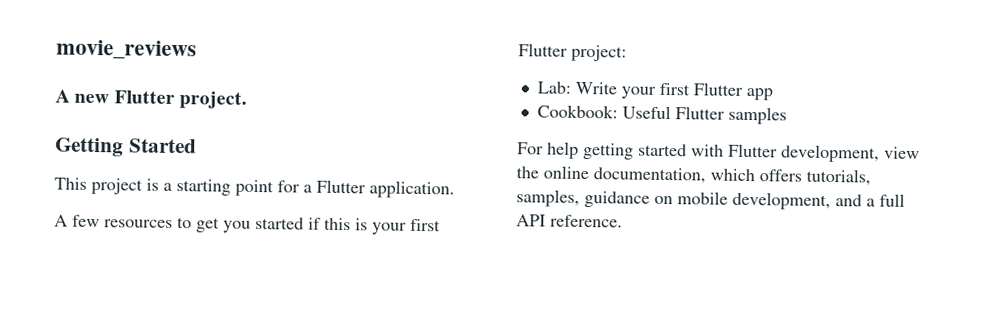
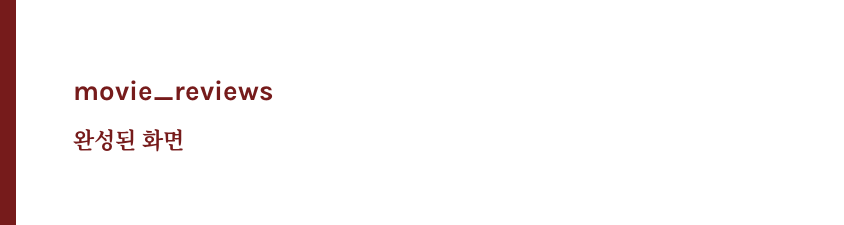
[55,89,247,109] [55,137,197,157] [54,177,455,199] [54,214,441,235] [518,43,627,62] [536,81,773,101] [536,104,787,125] [517,141,920,163] [516,165,871,186] [516,189,905,211] [516,214,623,228] A new Flutter project. // Getting Started // This project is a starting point for a Flutter application. // A few resources to get you started if this is your first Flutter project: // Lab: Write your first Flutter app // Cookbook: Useful Flutter samples // For help getting started with Flutter development, view the online documentation, which offers tutorials, samples, guidance on mobile development, and a full API reference. -> [73,129,184,152] 완성된 화면

